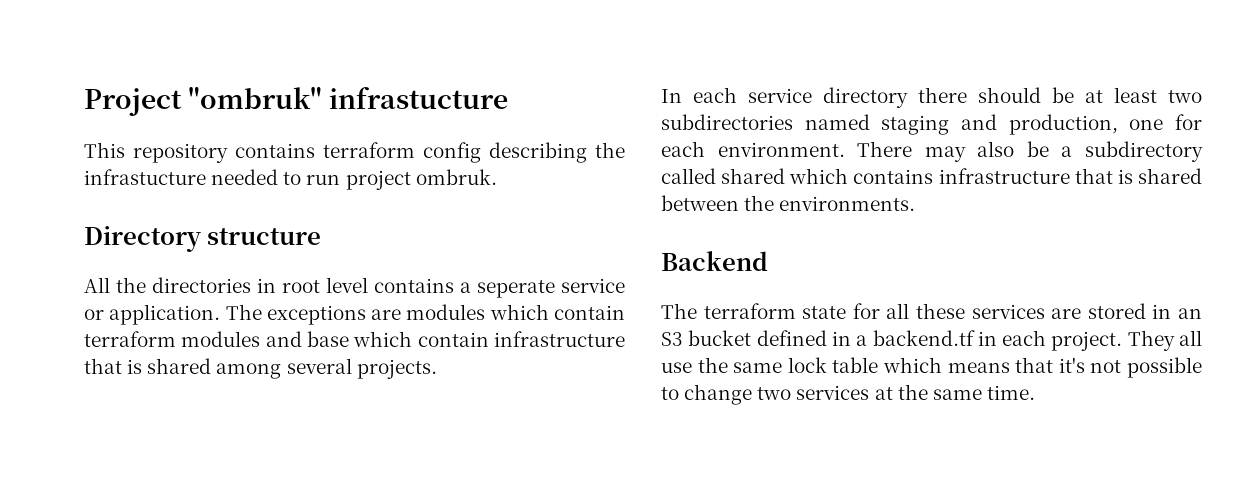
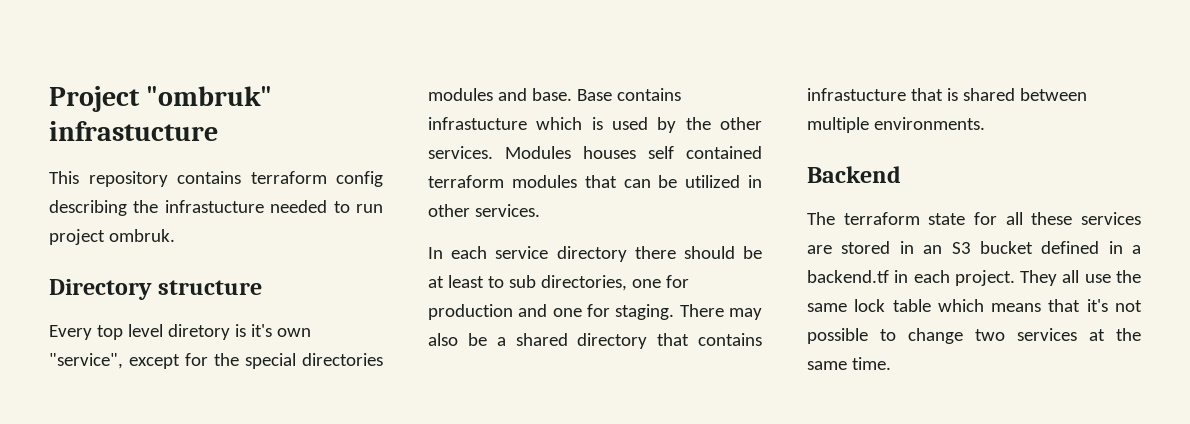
[84,277,625,298] [84,304,625,325] [84,331,625,347] [84,358,437,379] All the directories in root level contains a seperate service or application. The exceptions are modules which contain terraform modules and base which contain infrastructure that is shared among several projects. -> [49,324,311,340] [49,353,383,369] [428,88,681,101] [428,117,762,133] [428,146,762,159] [428,175,762,188] [428,204,540,217] Every top level diretory is it's own "service", except for the special directories modules and base. Base contains infrastucture which is used by the other services. Modules houses self contained terraform modules that can be utilized in other services.
[1168,90,1202,103] [661,114,1202,135] [661,141,845,157] two subdirectories named staging and production, one for each environment. -> [487,275,689,291] [428,304,675,320] to sub directories, one for production and one for staging.
[1085,141,1203,162] [661,168,1070,184] subdirectory called shared which contains infrastructure -> [515,333,762,349] [807,88,906,101] shared directory that contains infrastucture
[744,195,775,211] the -> [807,117,869,133] multiple

